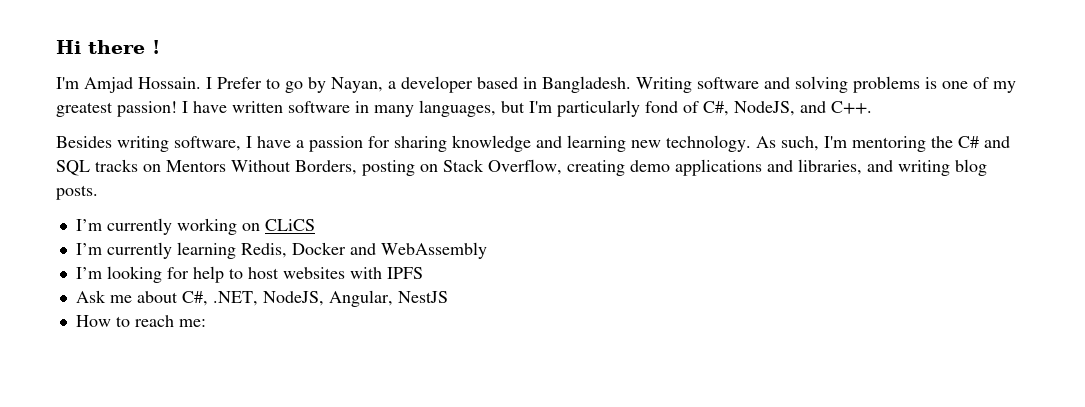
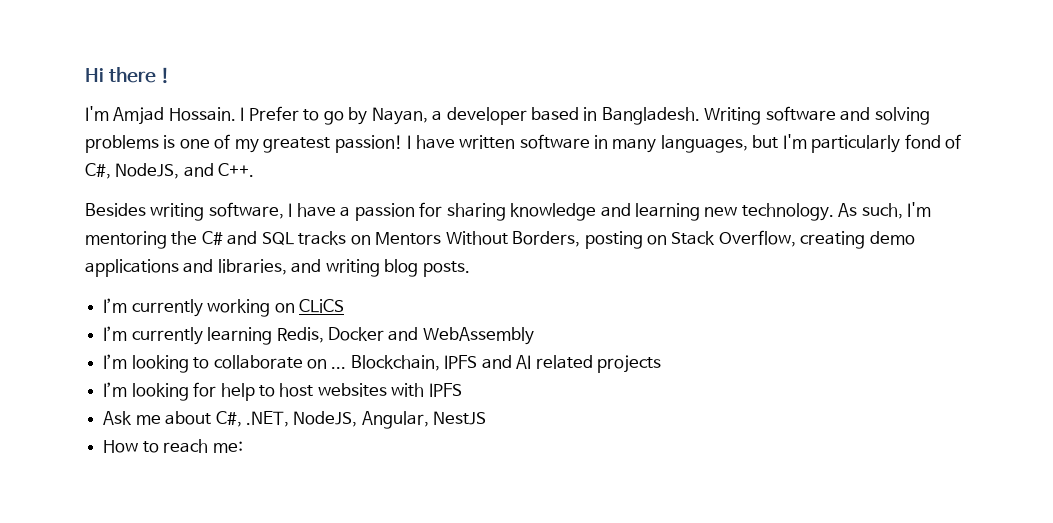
(487, 250) none -> [103,354,662,373] // I’m looking to collaborate on ... Blockchain, IPFS and AI related projects

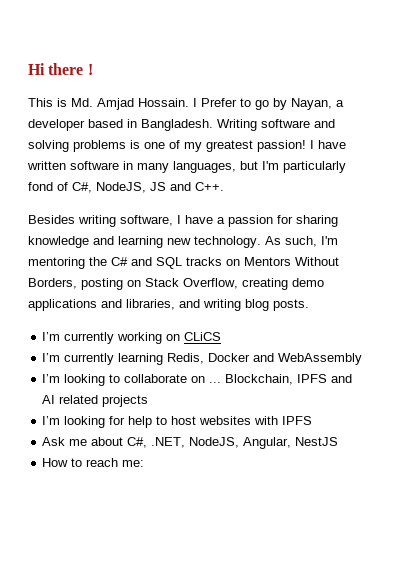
[85,106,109,121] I'm -> [28,98,93,107] This is Md.
(180, 171) none -> [150,182,166,191] JS

